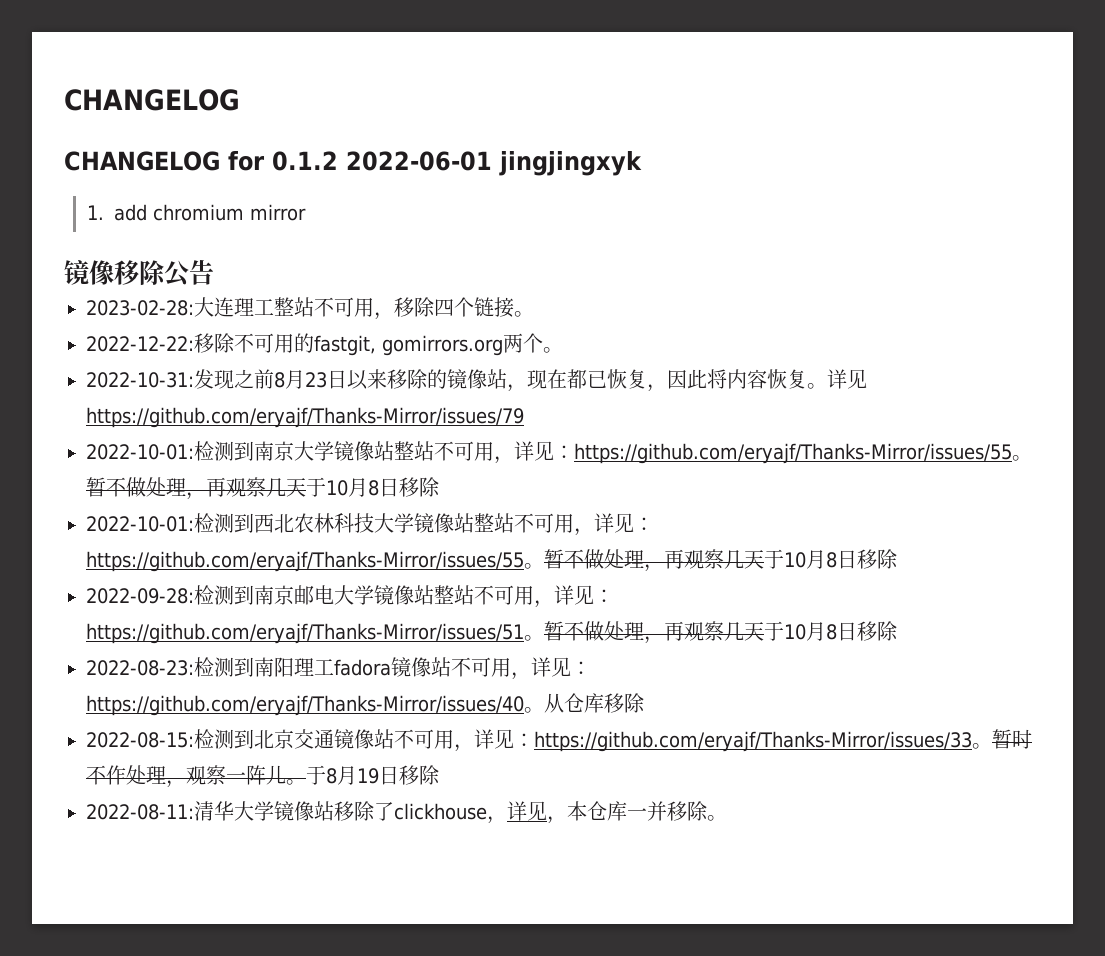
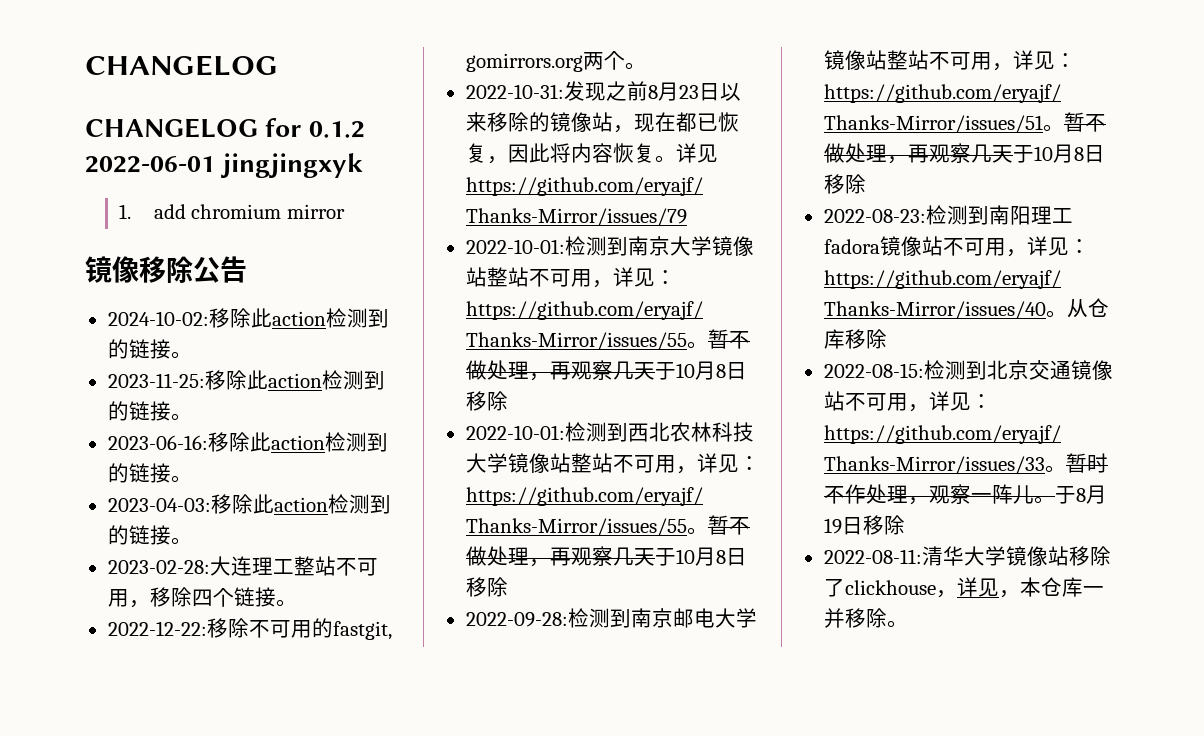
(214, 272) none -> [107,308,389,328] [107,339,192,359] [107,370,385,390] [107,401,192,421] [107,432,388,452] [107,463,192,483] [107,494,391,514] [107,525,192,545] // 2024-10-02:移除此action检测到的链接。 // 2023-11-25:移除此action检测到的链接。 // 2023-06-16:移除此action检测到的链接。 // 2023-04-03:移除此action检测到的链接。

